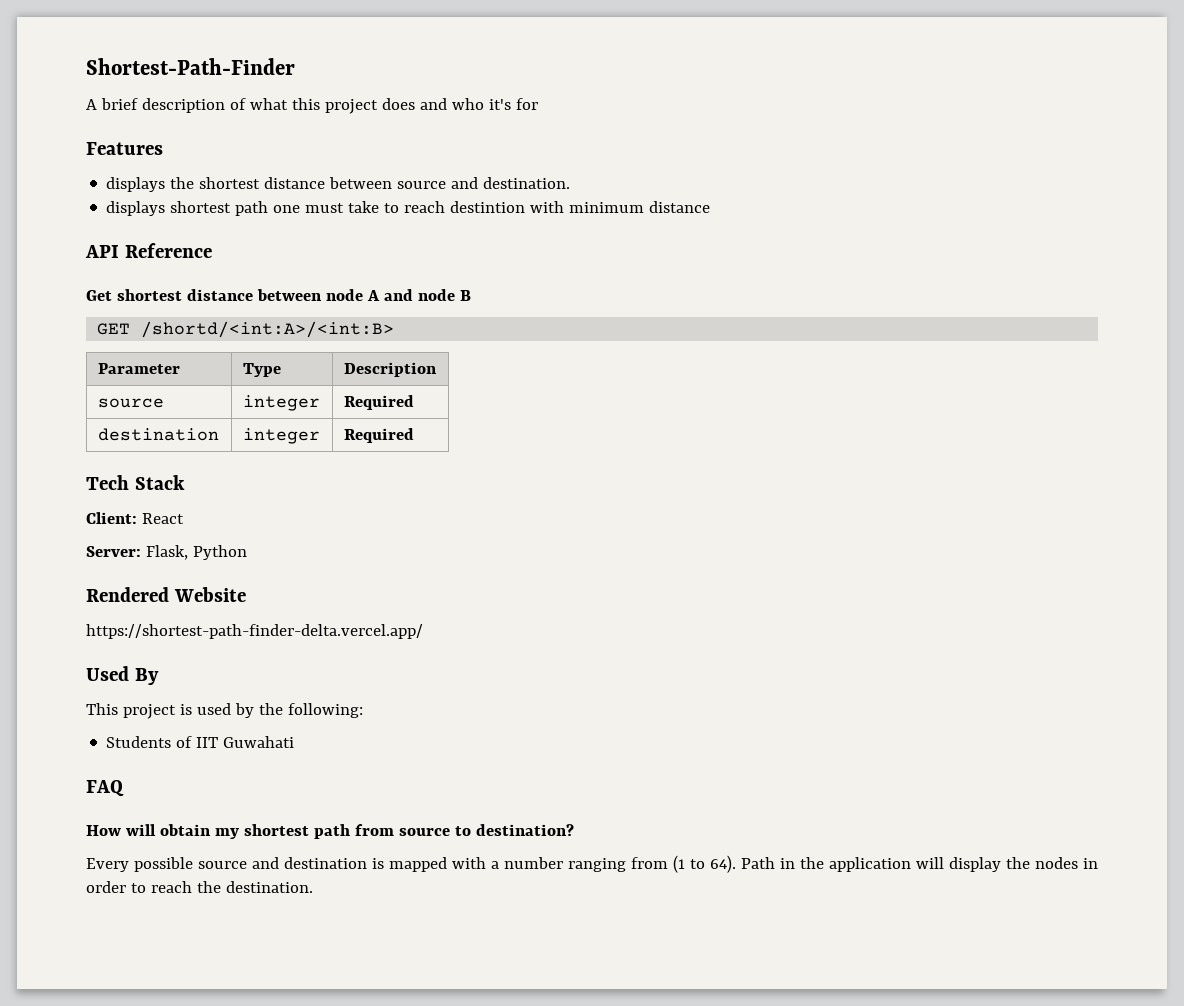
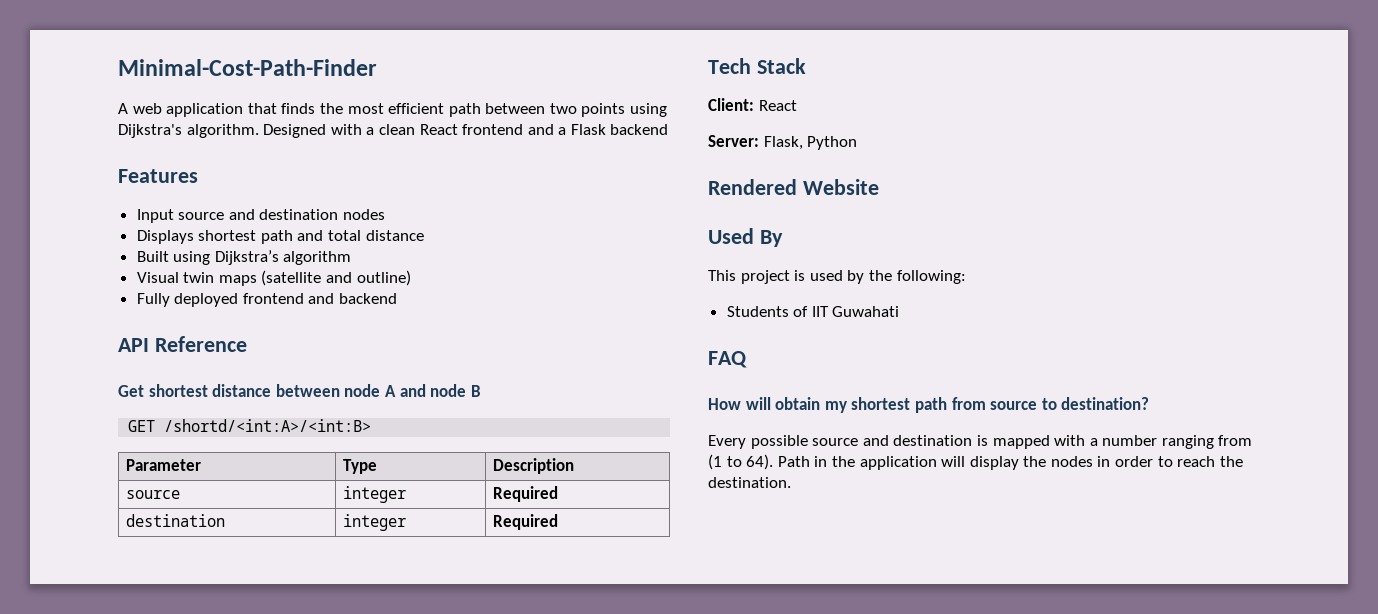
[86,58,295,75] [86,98,538,114] [86,142,163,155] [106,177,571,192] [106,201,711,216] Shortest-Path-Finder // A brief description of what this project does and who it's for // Features // displays the shortest distance between source and destination. // displays shortest path one must take to reach destintion with minimum distance -> [118,59,377,76] [118,103,668,117] [118,124,669,138] [118,169,198,183] [136,209,386,223] [136,230,424,244] [136,250,352,265] [136,270,411,286] [136,293,398,307] Minimal-Cost-Path-Finder // A web application that finds the most efficient path between two points using Dijkstra's algorithm. Designed with a clean React frontend and a Flask backend // Features // Input source and destination nodes // Displays shortest path and total distance // Built using Dijkstra’s algorithm // Visual twin maps (satellite and outline) // Fully deployed frontend and backend
[86,624,423,639] // https://shortest-path-finder-delta.vercel.app/ -> (879, 187) none

